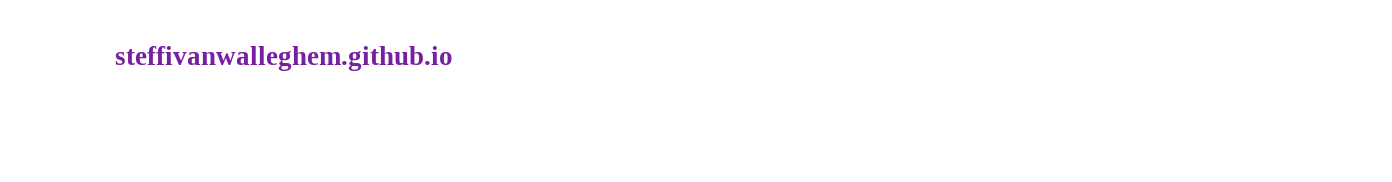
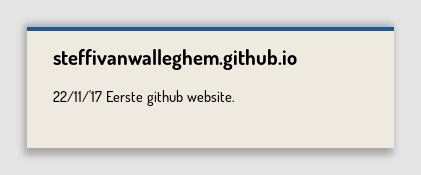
(453, 58) none -> [53,90,235,106] // 22/11/'17 Eerste github website.

